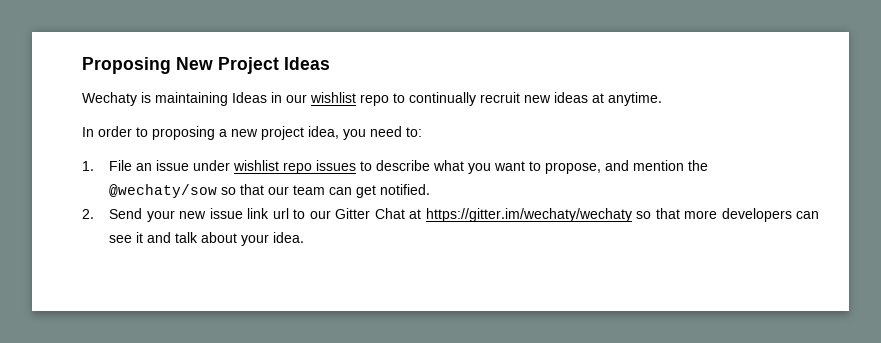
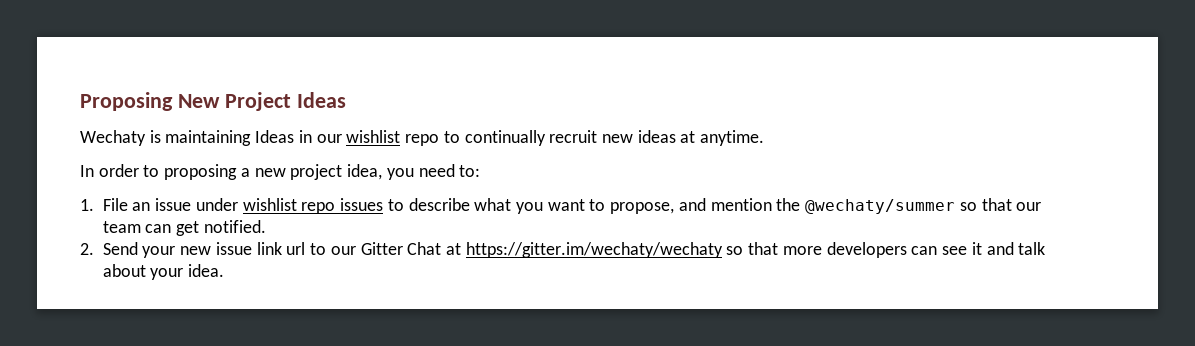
[109,184,218,198] @wechaty/sow -> [805,199,956,214] @wechaty/summer

